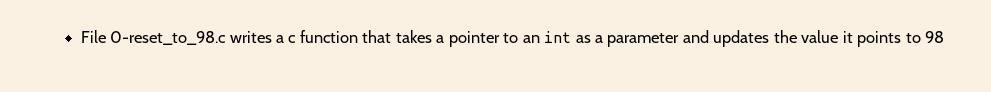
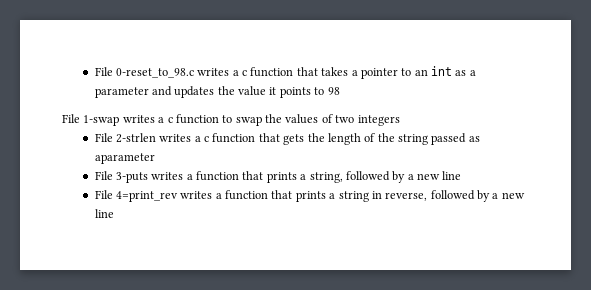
(945, 37) none -> [62,114,400,126] [94,133,480,145] [94,153,155,164] [94,171,462,183] [94,190,525,202] [94,209,114,218] // File 1-swap writes a c function to swap the values of two integers // File 2-strlen writes a c function that gets the length of the string passed as aparameter // File 3-puts writes a function that prints a string, followed by a new line // File 4=print_rev writes a function that prints a string in reverse, followed by a new line

